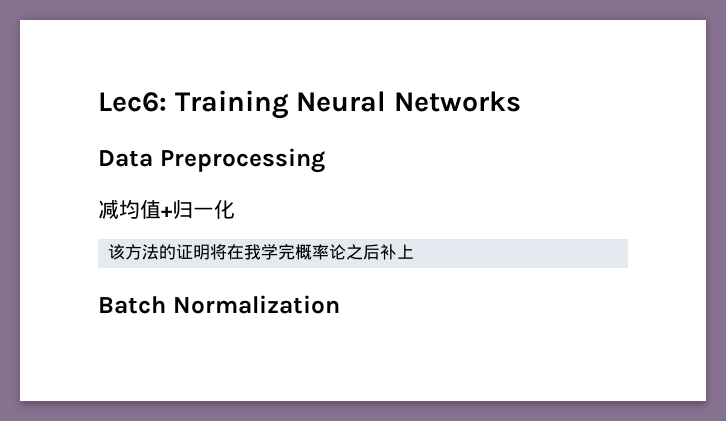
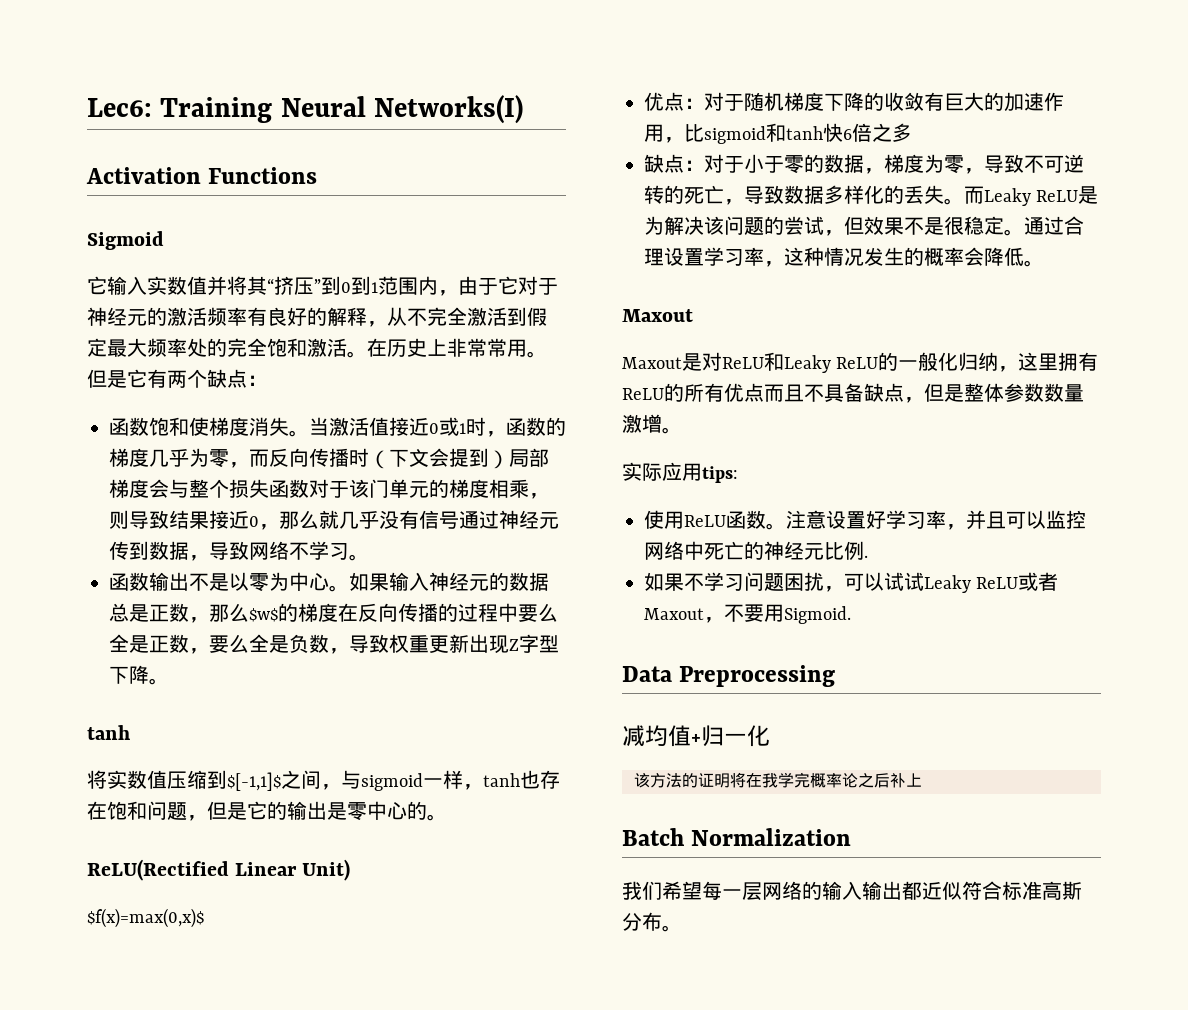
[394,91,522,112] Networks -> [374,95,524,124] [86,167,318,184] [87,231,164,250] [87,276,558,296] [87,307,547,327] [87,338,547,358] [87,369,267,388] [109,417,566,437] [109,448,549,469] [109,479,549,499] [109,510,559,530] [109,541,369,561] [109,572,549,592] [109,603,558,623] [109,634,559,654] [109,665,169,685] [87,725,130,740] [87,770,560,791] [87,801,447,821] [87,859,351,881] [87,908,204,928] [644,92,1064,112] [644,123,912,144] [644,154,1084,174] [644,185,1099,206] [644,216,1084,236] [644,247,1044,267] [622,309,693,322] [622,352,1099,373] [622,383,1084,403] [622,414,682,434] [622,462,738,483] [644,510,1086,530] [644,541,868,560] [644,572,1059,593] [644,604,851,624] Networks(I) // Activation Functions // Sigmoid // 它输入实数值并将其“挤压”到0到1范围内，由于它对于神经元的激活频率有良好的解释，从不完全激活到假定最大频率处的完全饱和激活。在历史上非常常用。但是它有两个缺点： // 函数饱和使梯度消失。当激活值接近0或1时，函数的梯度几乎为零，而反向传播时（下文会提到）局部梯度会与整个损失函数对于该门单元的梯度相乘，则导致结果接近0，那么就几乎没有信号通过神经元传到数据，导致网络不学习。 // 函数输出不是以零为中心。如果输入神经元的数据总是正数，那么$w$的梯度在反向传播的过程中要么全是正数，要么全是负数，导致权重更新出现Z字型下降。 // tanh // 将实数值压缩到$[-1,1]$之间，与sigmoid一样，tanh也存在饱和问题，但是它的输出是零中心的。 // ReLU(Rectified Linear Unit) // $f(x)=max(0,x)$ // 优点：对于随机梯度下降的收敛有巨大的加速作用，比sigmoid和tanh快6倍之多 // 缺点：对于小于零的数据，梯度为零，导致不可逆转的死亡，导致数据多样化的丢失。而Leaky ReLU是为解决该问题的尝试，但效果不是很稳定。通过合理设置学习率，这种情况发生的概率会降低。 // Maxout // Maxout是对ReLU和Leaky ReLU的一般化归纳，这里拥有ReLU的所有优点而且不具备缺点，但是整体参数数量激增。 // 实际应用tips: // 使用ReLU函数。注意设置好学习率，并且可以监控网络中死亡的神经元比例. // 如果不学习问题困扰，可以试试Leaky ReLU或者Maxout，不要用Sigmoid.
(340, 304) none -> [622,881,1082,901] [622,912,682,932] // 我们希望每一层网络的输入输出都近似符合标准高斯分布。

